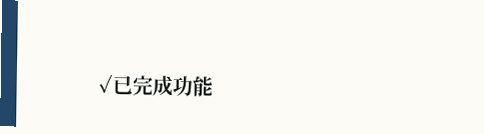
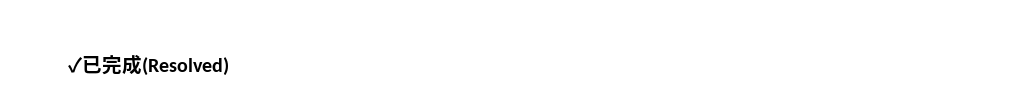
[172,75,213,97] 功能 -> [142,57,229,76] (Resolved)

